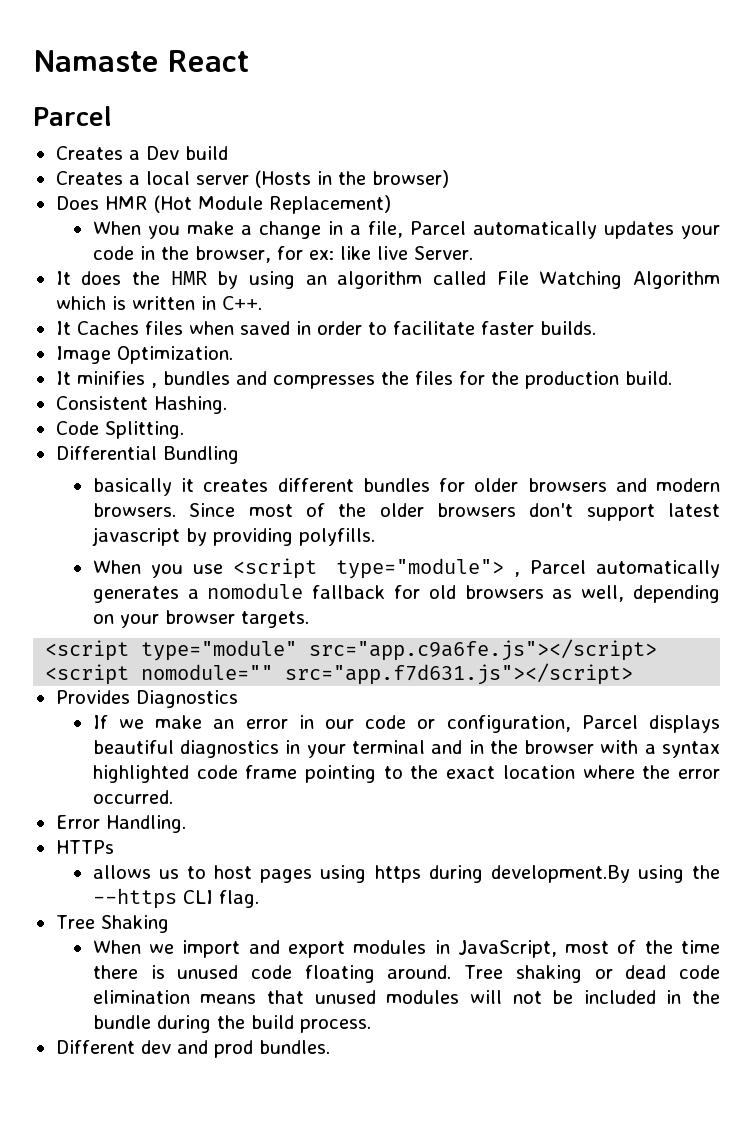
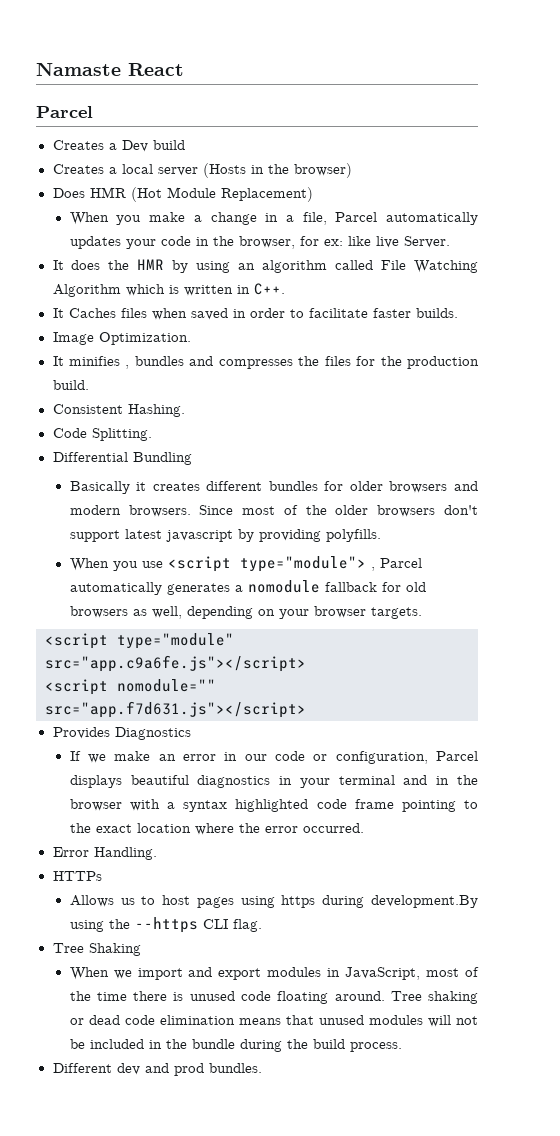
[92,478,172,496] basically -> [69,481,130,494] Basically
[92,865,151,879] allows -> [69,895,114,907] Allows

